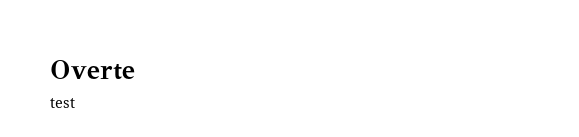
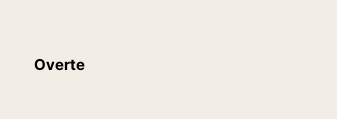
[50,98,75,108] // test -> (85, 64) none

